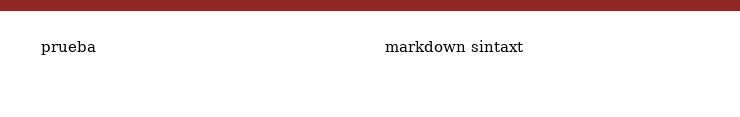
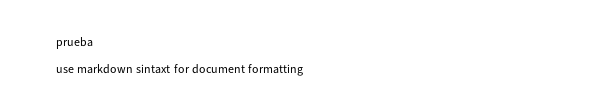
(96, 48) none -> [56,67,74,73] use
(523, 46) none -> [173,64,304,76] for document formatting

